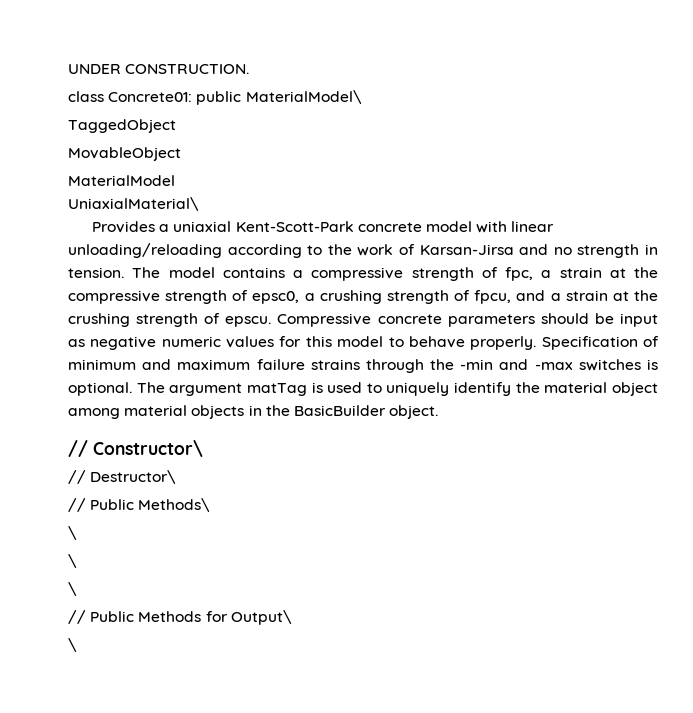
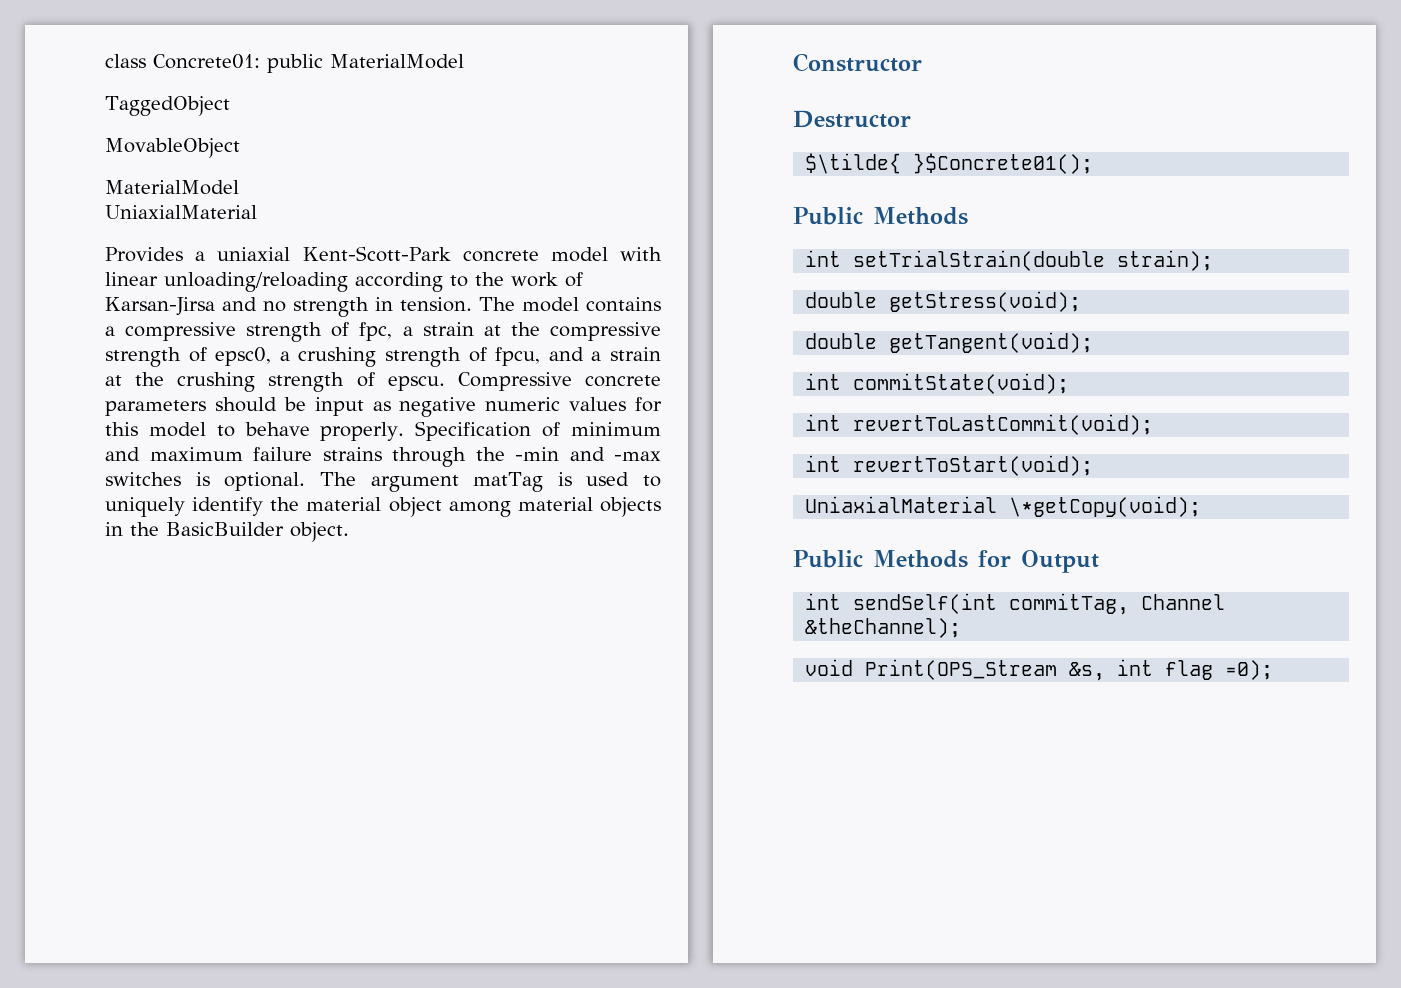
[68,64,250,74] UNDER CONSTRUCTION. // -> (105, 61) none
[245,90,362,104] MaterialModel\ -> [330,54,464,69] MaterialModel
[68,197,199,211] UniaxialMaterial\ -> [105,205,257,219] UniaxialMaterial
[68,440,203,457] [68,470,177,484] [68,498,211,512] [68,526,77,540] [68,554,77,568] [68,582,77,596] [68,610,292,625] [68,638,77,652] // Constructor\ // // Destructor\ // // Public Methods\ // \ // \ // \ // // Public Methods for Output\ // \ -> [793,53,922,72] [793,110,911,128] [805,153,1094,174] [793,207,968,225] [805,250,1214,271] [805,291,1082,312] [805,332,1094,353] [805,373,1070,394] [805,414,1154,435] [805,455,1094,476] [805,496,1202,517] [793,550,1099,573] [805,593,1226,615] [805,618,962,638] [805,659,1274,681] Constructor // Destructor // $\tilde{ }$Concrete01(); // Public Methods // int setTrialStrain(double strain); // double getStress(void); // double getTangent(void); // int commitState(void); // int revertToLastCommit(void); // int revertToStart(void); // UniaxialMaterial \*getCopy(void); // Public Methods for Output // int sendSelf(int commitTag, Channel &theChannel); // void Print(OPS_Stream &s, int flag =0);

